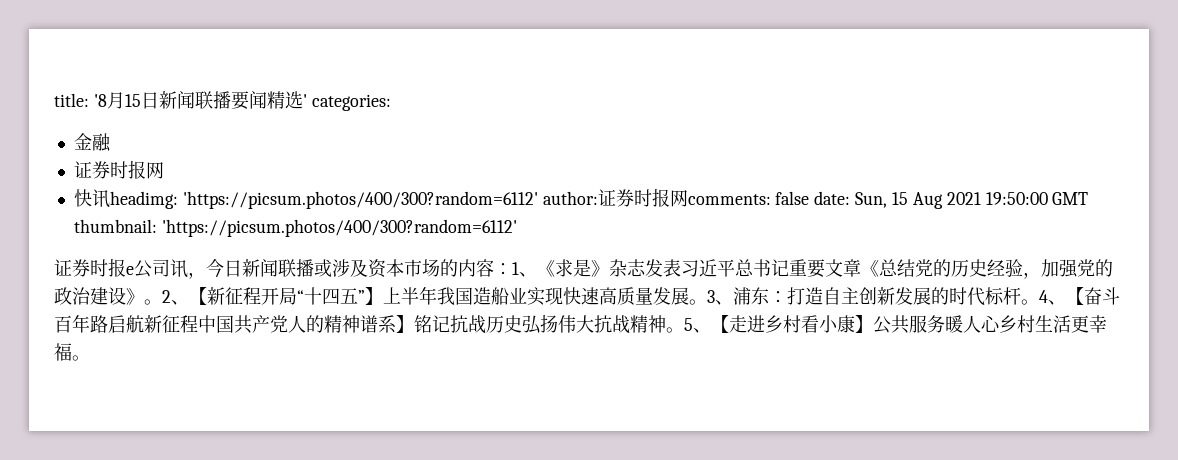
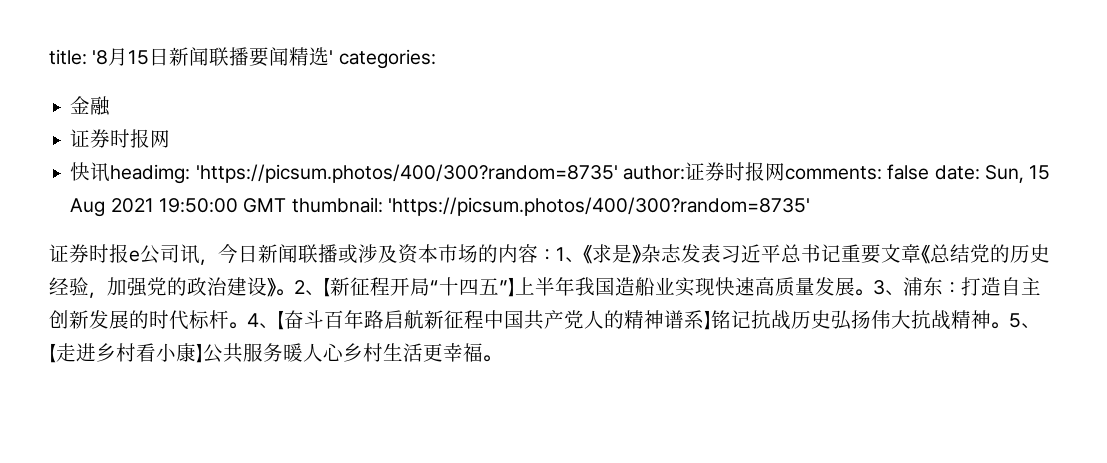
[182,191,538,209] 'https://picsum.photos/400/300?random=6112' -> [195,164,618,183] 'https://picsum.photos/400/300?random=8735'
[161,219,517,237] 'https://picsum.photos/400/300?random=6112' -> [387,197,810,216] 'https://picsum.photos/400/300?random=8735'

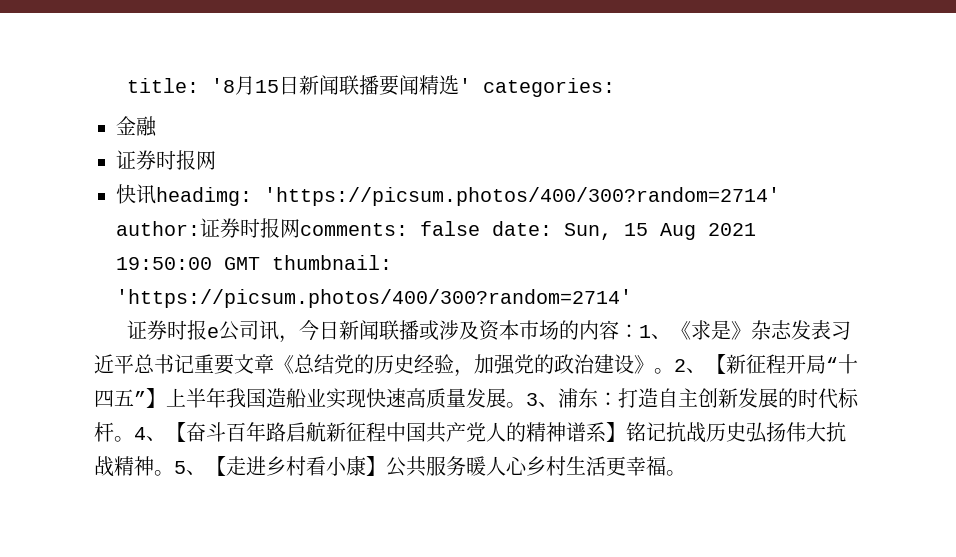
[195,164,618,183] 'https://picsum.photos/400/300?random=8735' -> [264,187,780,206] 'https://picsum.photos/400/300?random=2714'
[387,197,810,216] 'https://picsum.photos/400/300?random=8735' -> [116,289,632,308] 'https://picsum.photos/400/300?random=2714'

